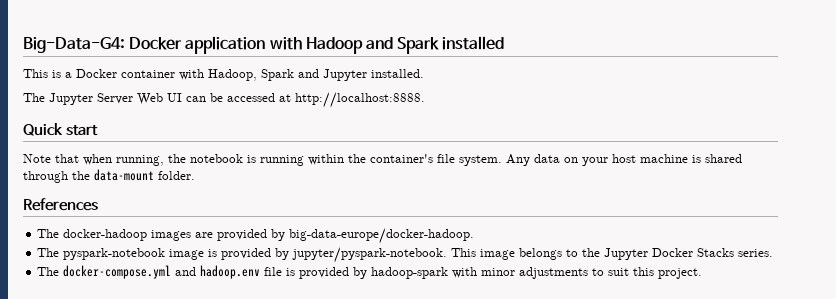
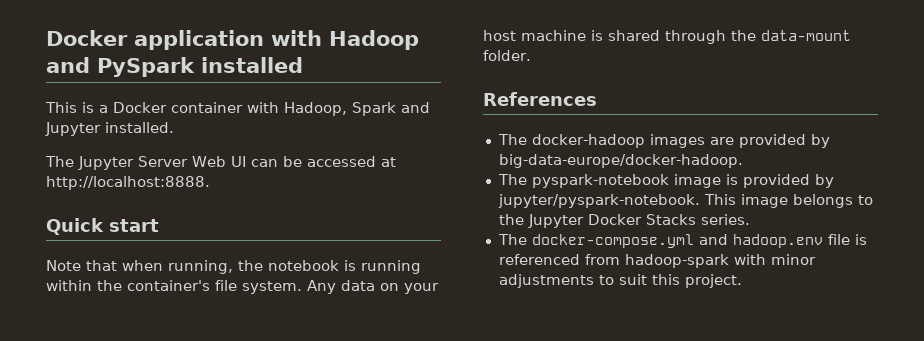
[23,37,125,53] Big-Data-G4: -> (46, 38) none
[397,37,440,54] Spark -> [97,57,195,77] PySpark
[299,267,368,279] provided by -> [498,254,620,265] referenced from

